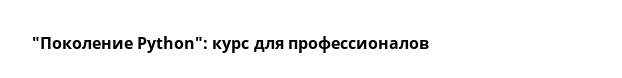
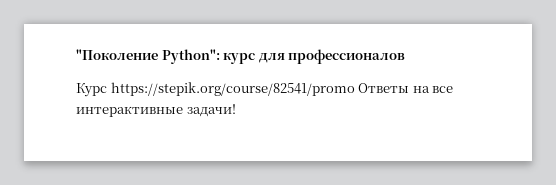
(429, 44) none -> [76,82,454,97] [76,104,236,117] // Курс https://stepik.org/course/82541/promo Ответы на все интерактивные задачи!

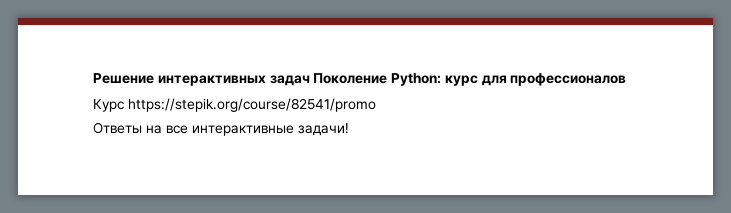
[76,49,220,64] "Поколение Python": -> [93,73,442,86] Решение интерактивных задач Поколение Python:
(355, 89) none -> (376, 105) //

